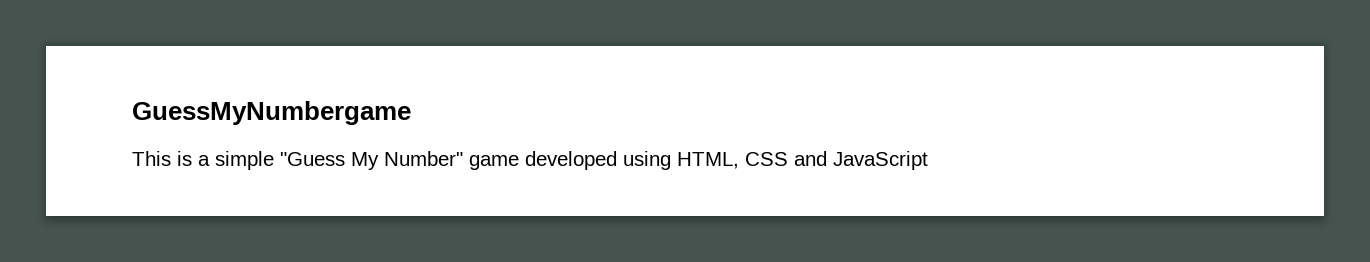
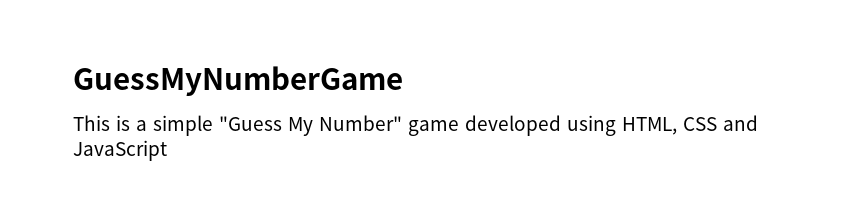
[132,101,411,125] GuessMyNumbergame -> [73,66,403,96] GuessMyNumberGame

